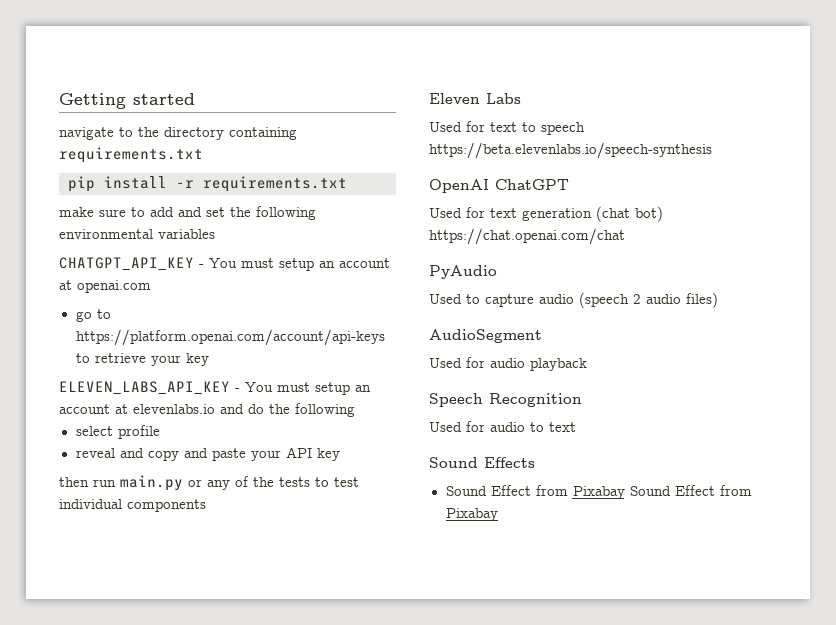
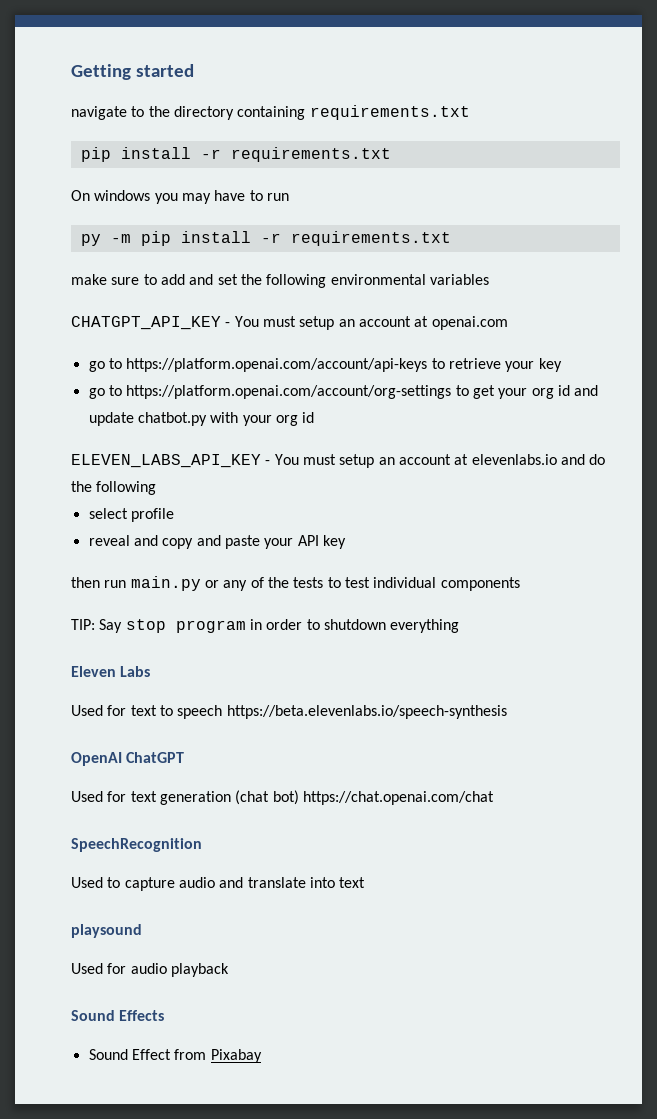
(347, 184) none -> [71,190,289,204] [80,231,451,246] // On windows you may have to run // py -m pip install -r requirements.txt
(209, 359) none -> [88,385,599,399] [88,412,315,426] // go to https://platform.openai.com/account/org-settings to get your org id and update chatbot.py with your org id
(206, 505) none -> [71,619,460,633] // TIP: Say stop program in order to shutdown everything
[429,265,497,279] PyAudio -> [71,838,202,852] SpeechRecognition
[579,292,718,308] [429,329,542,343] (speech 2 audio files) // AudioSegment -> [219,877,366,888] [71,924,142,938] and translate into text // playsound
[429,393,582,407] [429,421,576,432] // Speech Recognition // Used for audio to text -> (229, 970) none
[629,485,752,496] [445,508,498,521] Sound Effect from Pixabay -> (262, 1056) none

